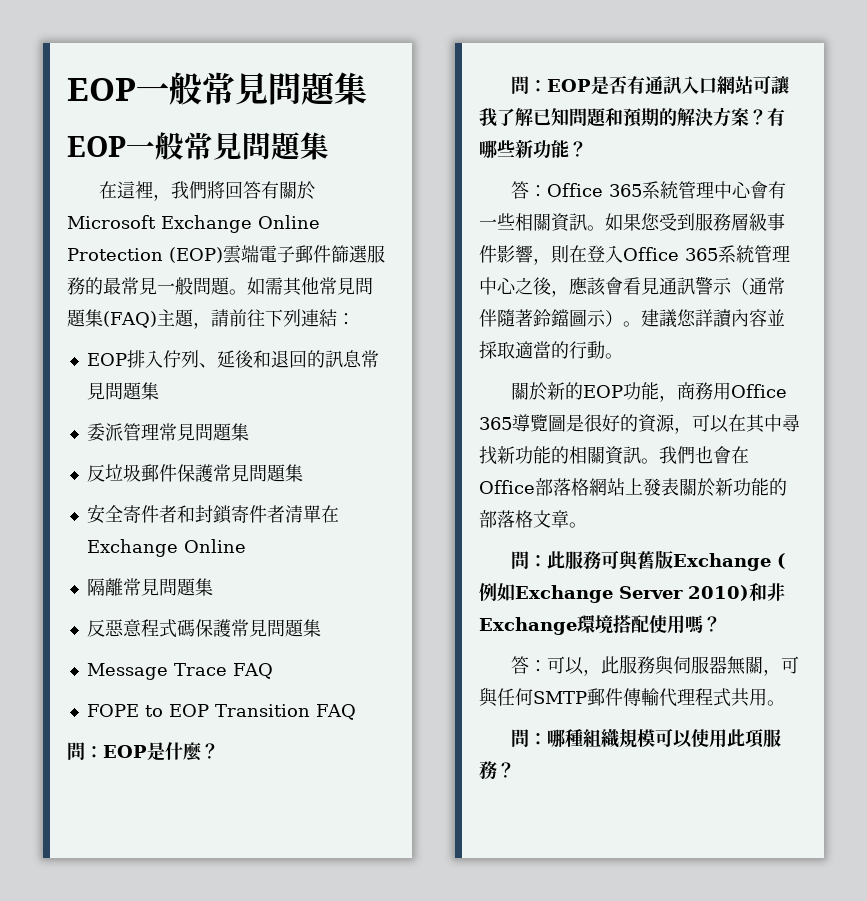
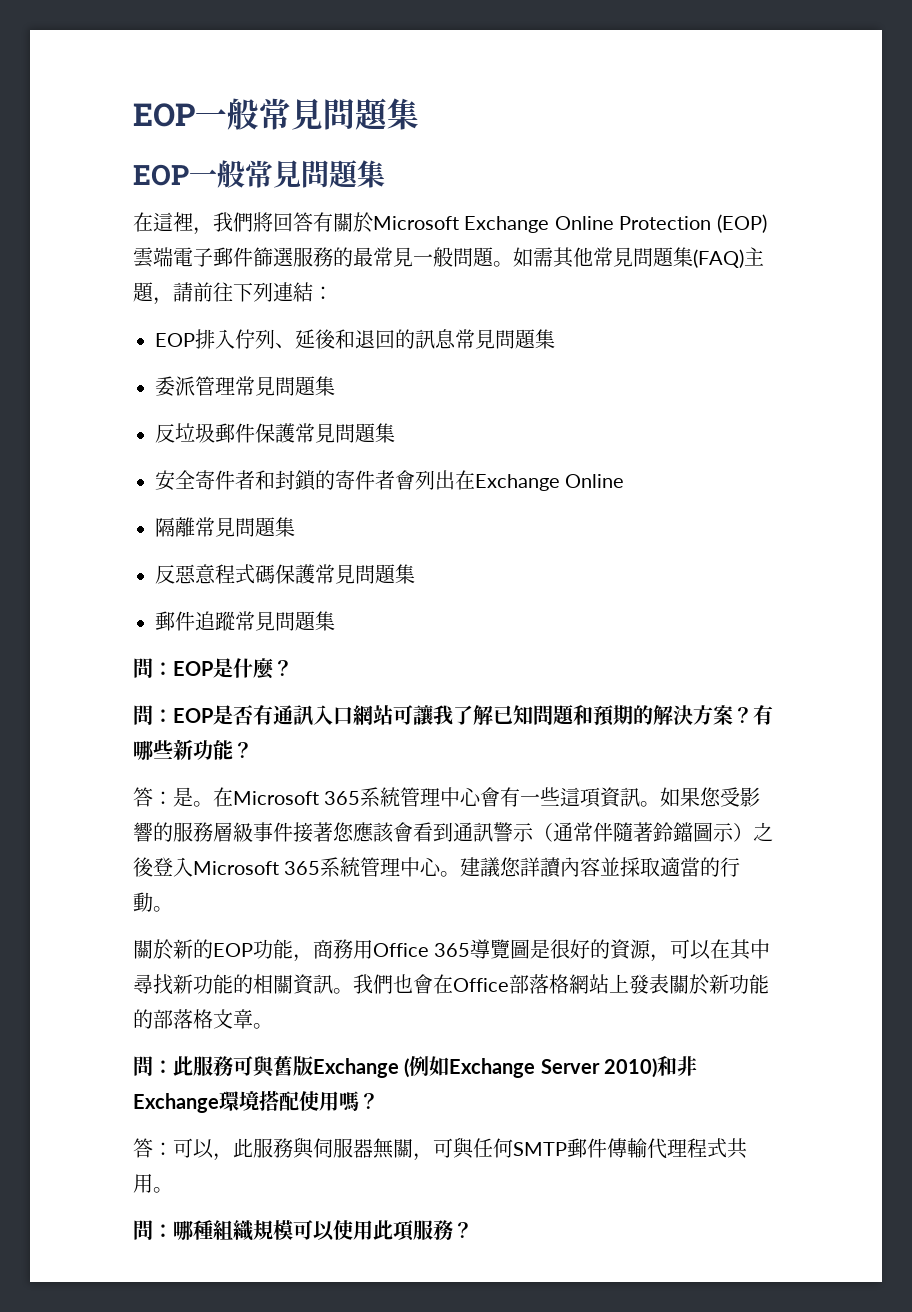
[230,505,321,523] 寄件者清單 -> [315,470,455,490] 的寄件者會列出
[86,663,273,680] [86,704,356,720] Message Trace FAQ // FOPE to EOP Transition FAQ -> [155,611,335,631] 郵件追蹤常見問題集
[546,183,603,197] Office -> [173,787,319,807] 是。在Microsoft
[515,213,551,231] 相關 -> [560,787,601,808] 這項
[677,213,695,231] 到 -> [740,787,761,807] [133,822,173,842] 影響的
[497,245,790,265] [479,277,569,297] 影響，則在登入Office 365系統管理中心之後， -> [293,822,354,843] 接著您
[641,277,659,295] 見 -> [433,822,453,842] 到
(623, 318) none -> [753,822,773,841] [133,857,443,877] 之後登入Microsoft 365系統管理中心

